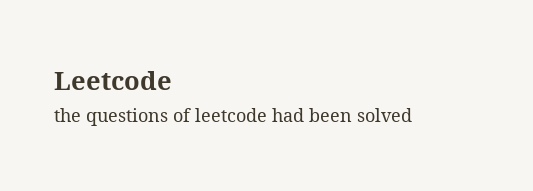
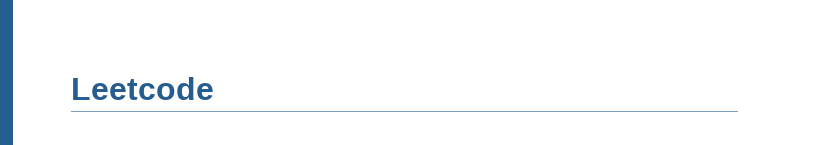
[54,108,412,126] // the questions of leetcode had been solved -> (214, 88) none

